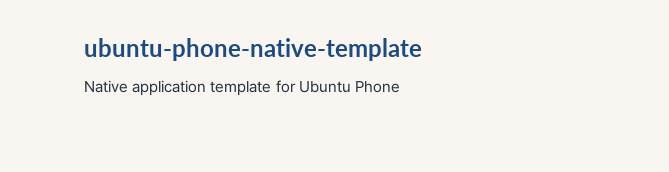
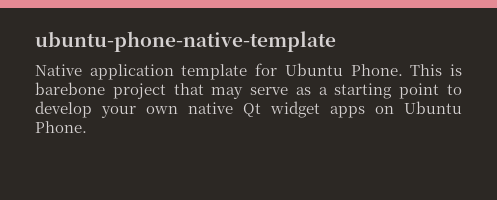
[354,81,400,93] Phone -> [350,64,463,76] [35,82,462,99] [35,101,462,118] [35,121,87,133] Phone. This is barebone project that may serve as a starting point to develop your own native Qt widget apps on Ubuntu Phone.

